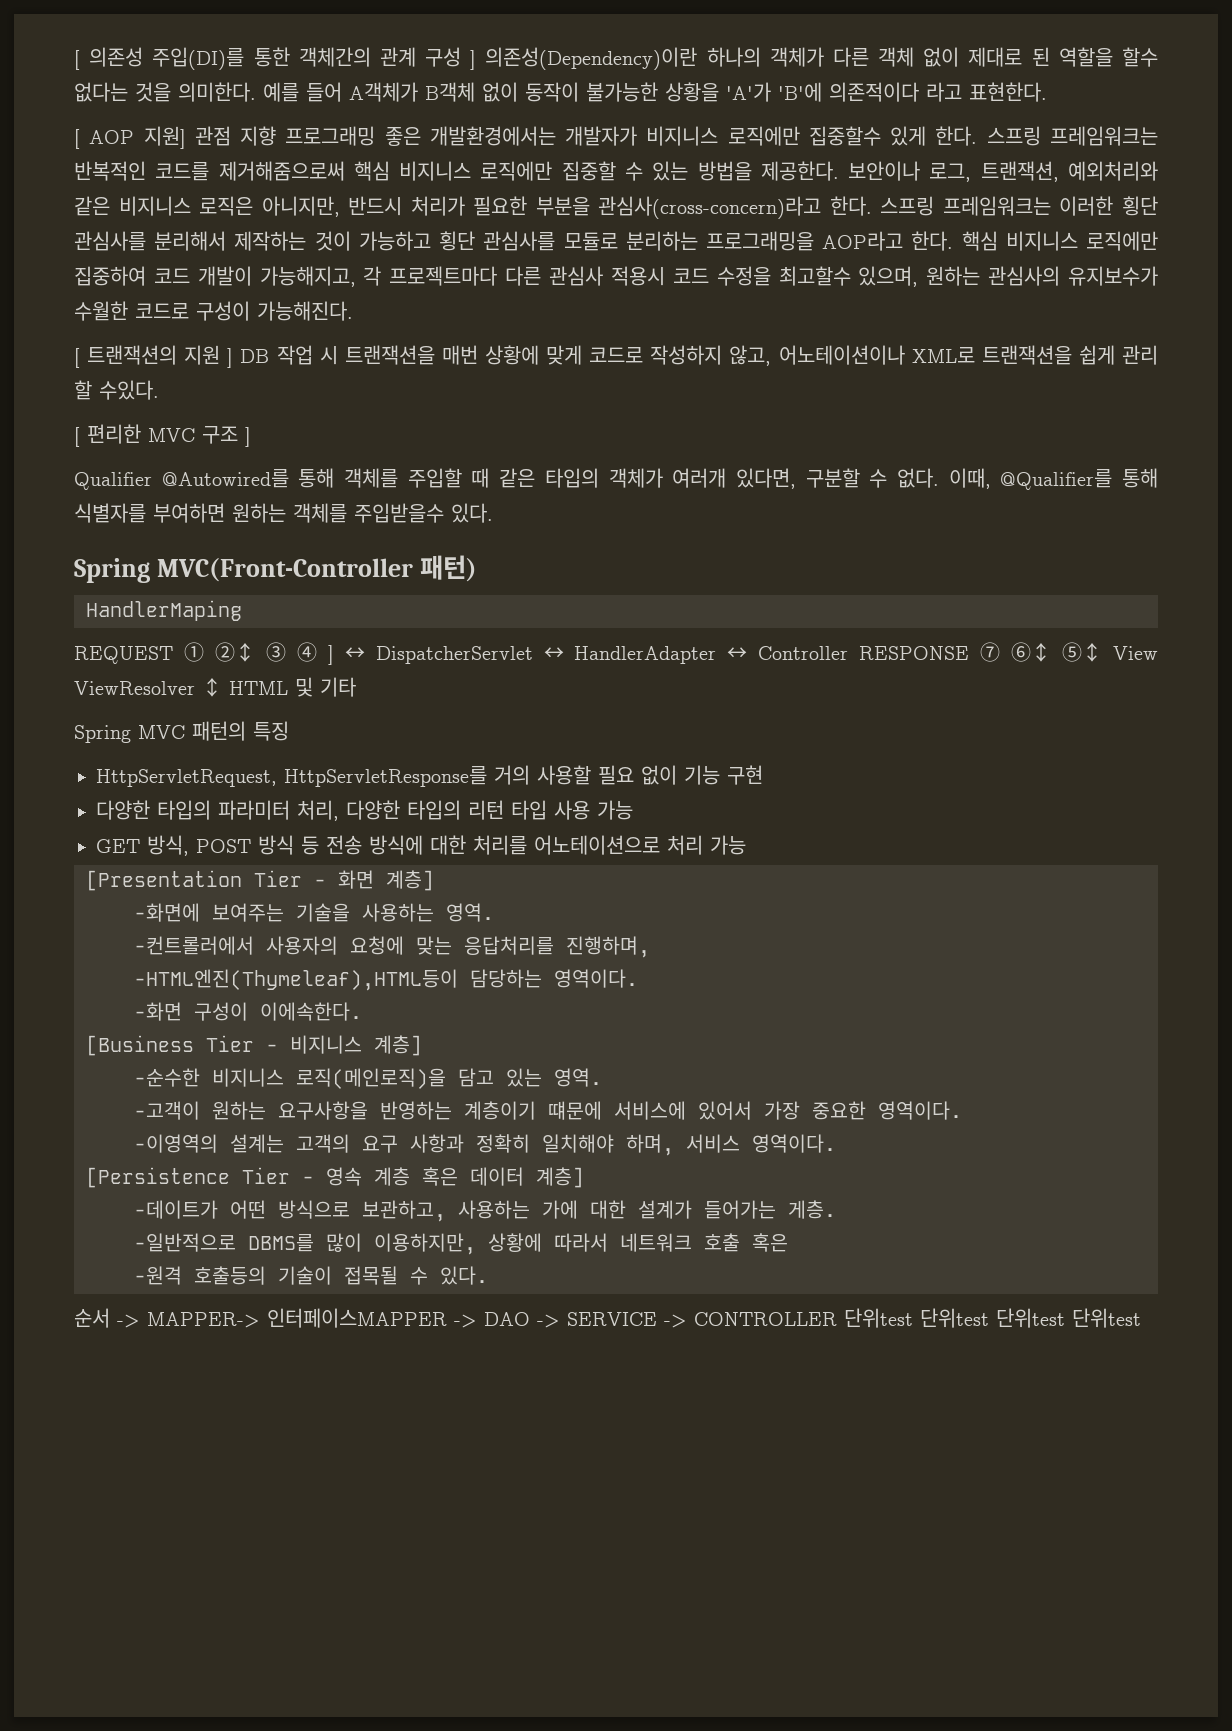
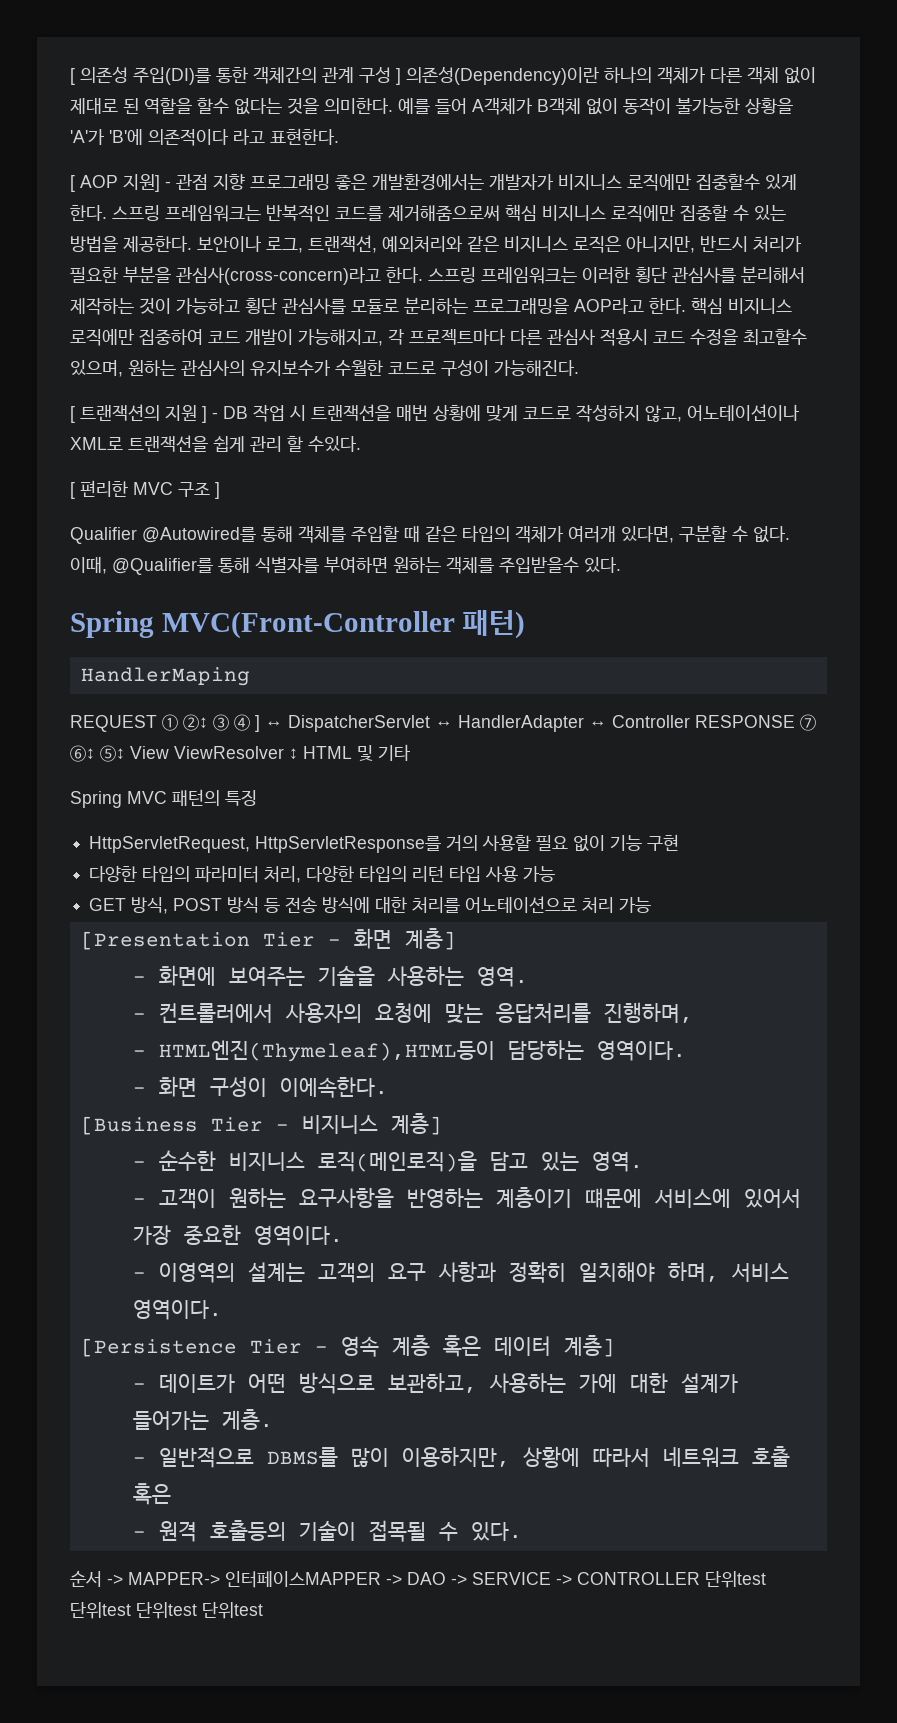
(186, 137) none -> [165,181,171,188] -
(234, 358) none -> [212,412,218,419] -
[134,903,200,922] -화면에 -> [132,965,216,986] - 화면에
[134,936,254,955] -컨트롤러에서 -> [132,1003,273,1023] - 컨트롤러에서
[134,969,458,991] -HTML엔진(Thymeleaf),HTML등이 -> [132,1040,495,1062] - HTML엔진(Thymeleaf),HTML등이
[134,1002,182,1021] -화면 -> [132,1076,197,1097] - 화면
[134,1068,200,1087] -순수한 -> [132,1150,216,1171] - 순수한
[134,1101,200,1120] -고객이 -> [132,1188,216,1209] - 고객이
[134,1134,218,1153] -이영역의 -> [132,1262,235,1283] - 이영역의
[134,1200,218,1219] -데이트가 -> [132,1374,235,1393] - 데이트가
[134,1233,236,1252] -일반적으로 -> [132,1447,254,1468] - 일반적으로
[134,1266,182,1285] -원격 -> [132,1521,197,1542] - 원격

